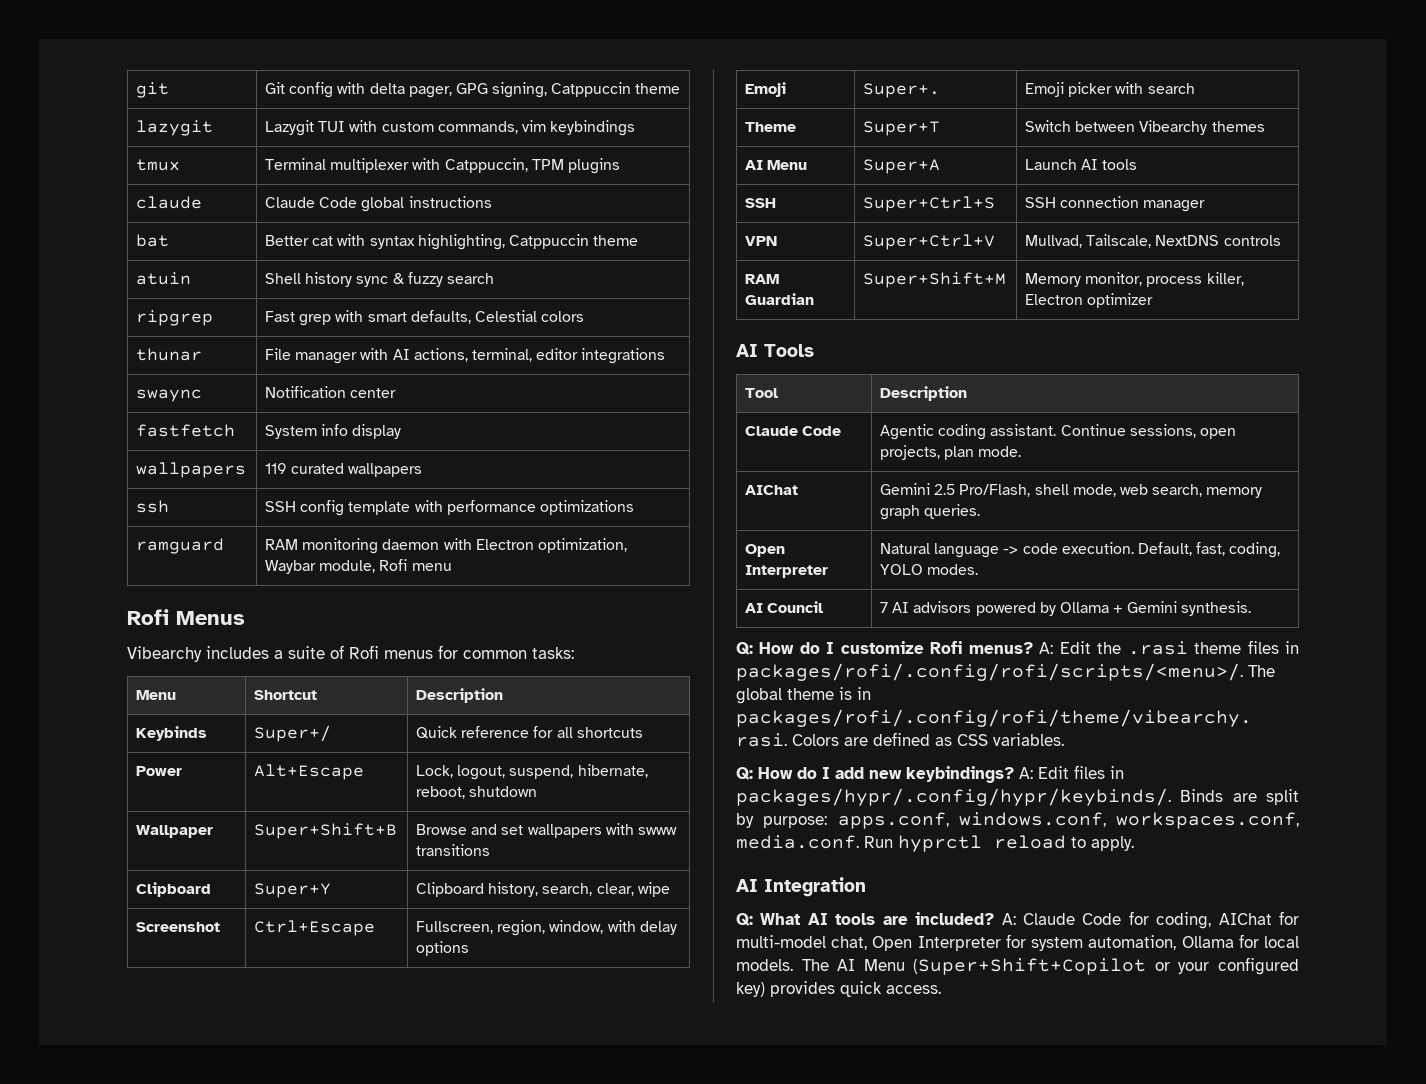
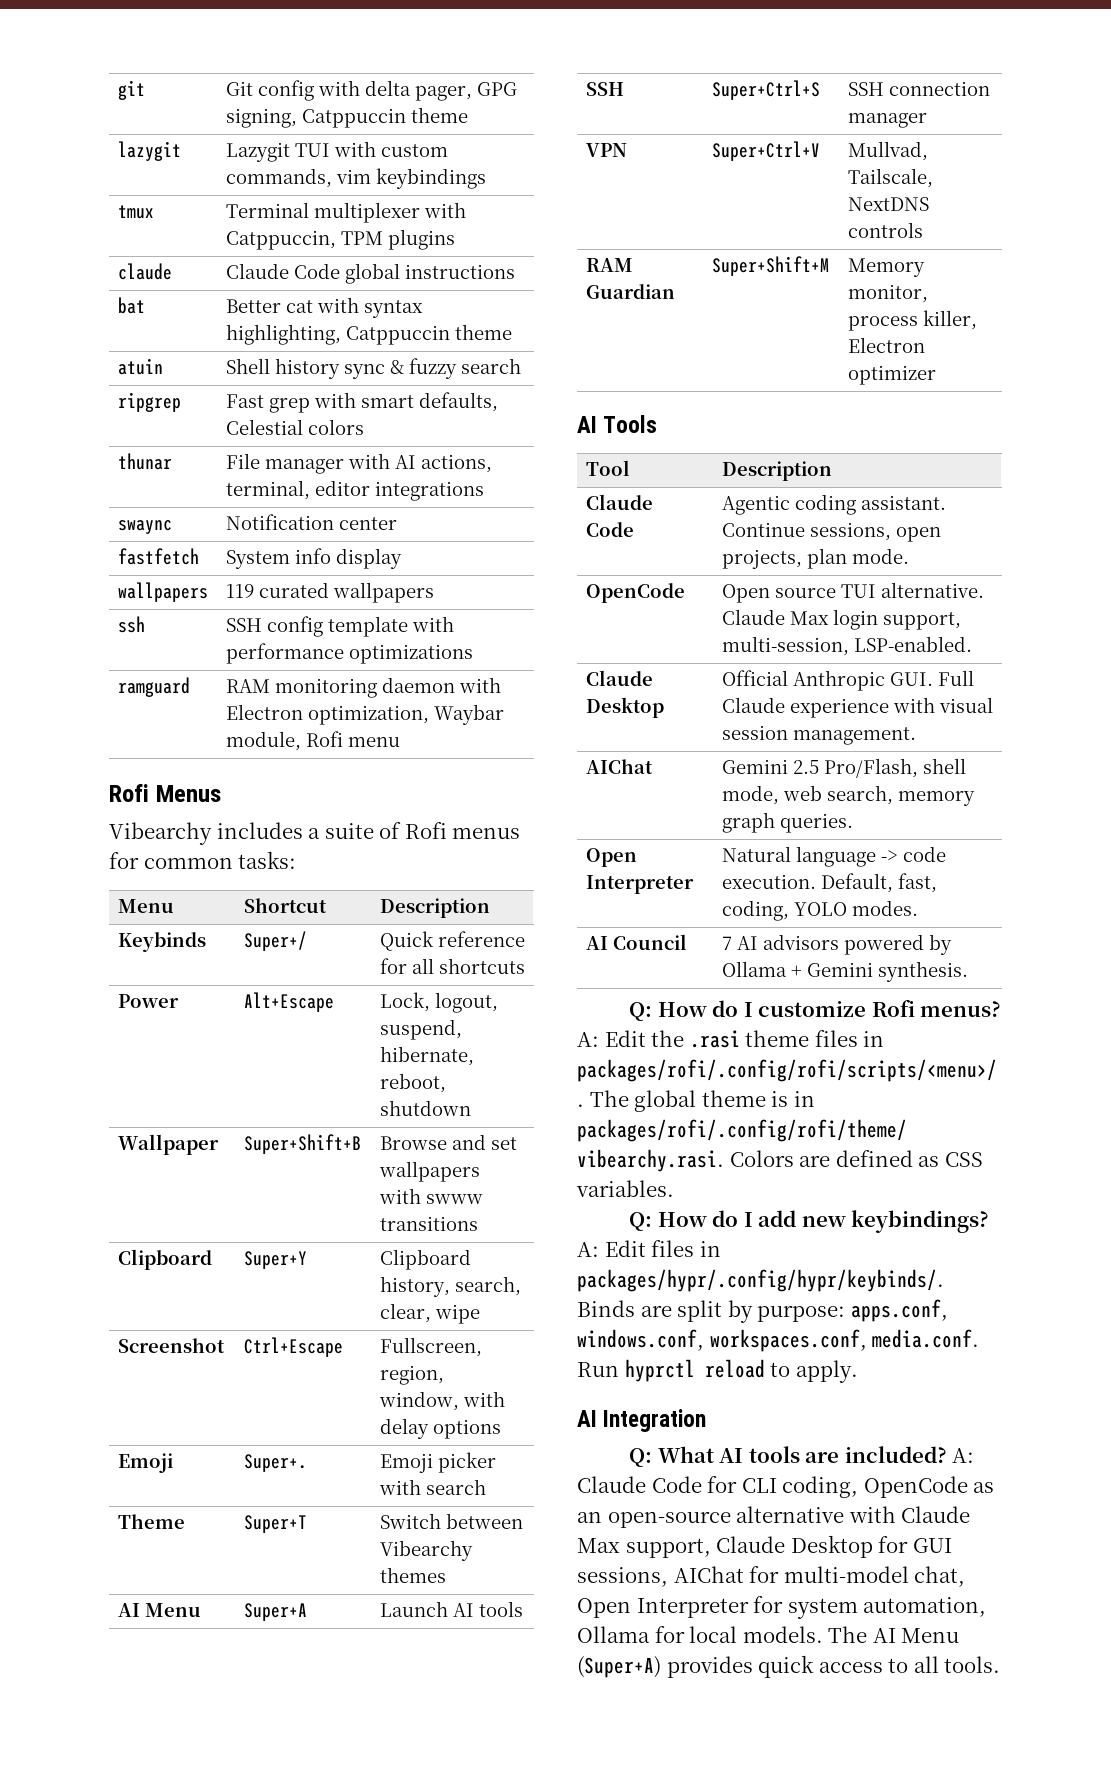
(1022, 451) none -> [585,583,685,603] [721,582,984,603] [721,609,961,630] [721,636,972,656] [585,670,653,686] [585,697,664,718] [721,670,974,691] [721,697,993,718] [721,725,916,745] // OpenCode | Open source TUI alternative. Claude Max login support, multi-session, LSP-enabled. // Claude Desktop | Official Anthropic GUI. Full Claude experience with visual session management.
[1156,912,1212,929] coding, -> [741,1476,995,1498] [577,1506,971,1528] [577,1535,952,1558] [577,1567,668,1587] CLI coding, OpenCode as an open-source alternative with Claude Max support, Claude Desktop for GUI sessions,
[913,957,1299,975] [736,981,941,997] (Super+Shift+Copilot or your configured key) provides quick access. -> [577,1655,1001,1678] (Super+A) provides quick access to all tools.

